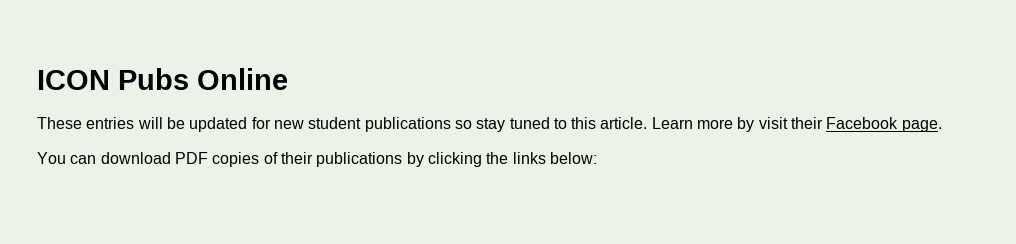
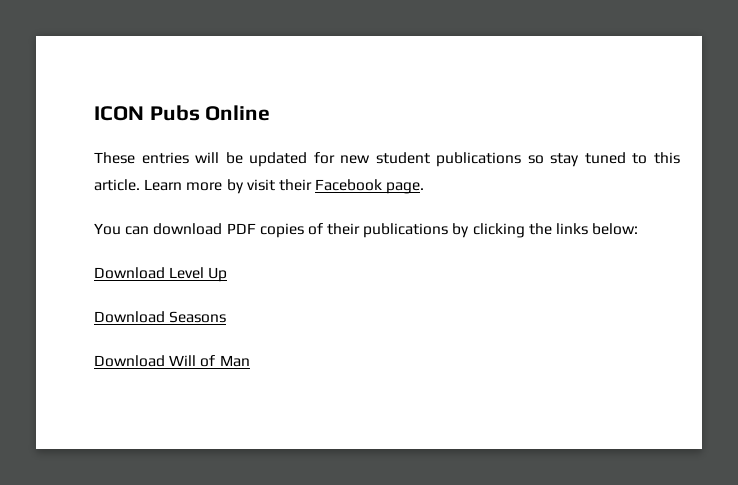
(597, 158) none -> [94,267,228,282] [94,311,227,323] [94,355,250,367] // Download Level Up // Download Seasons // Download Will of Man

